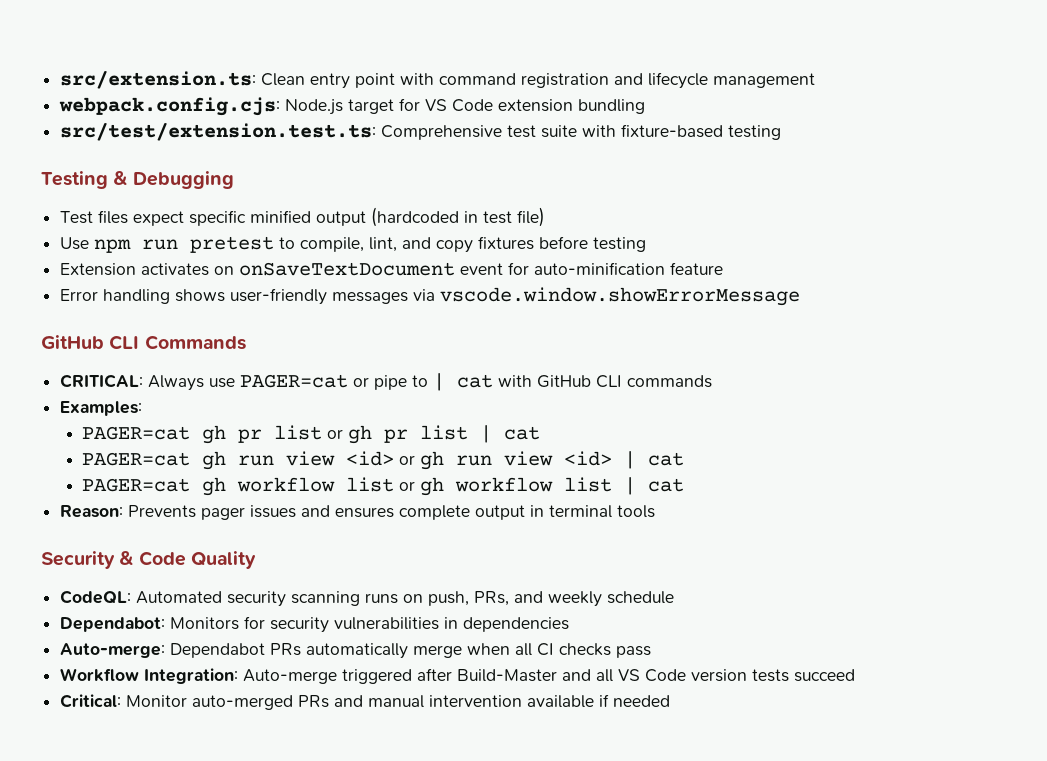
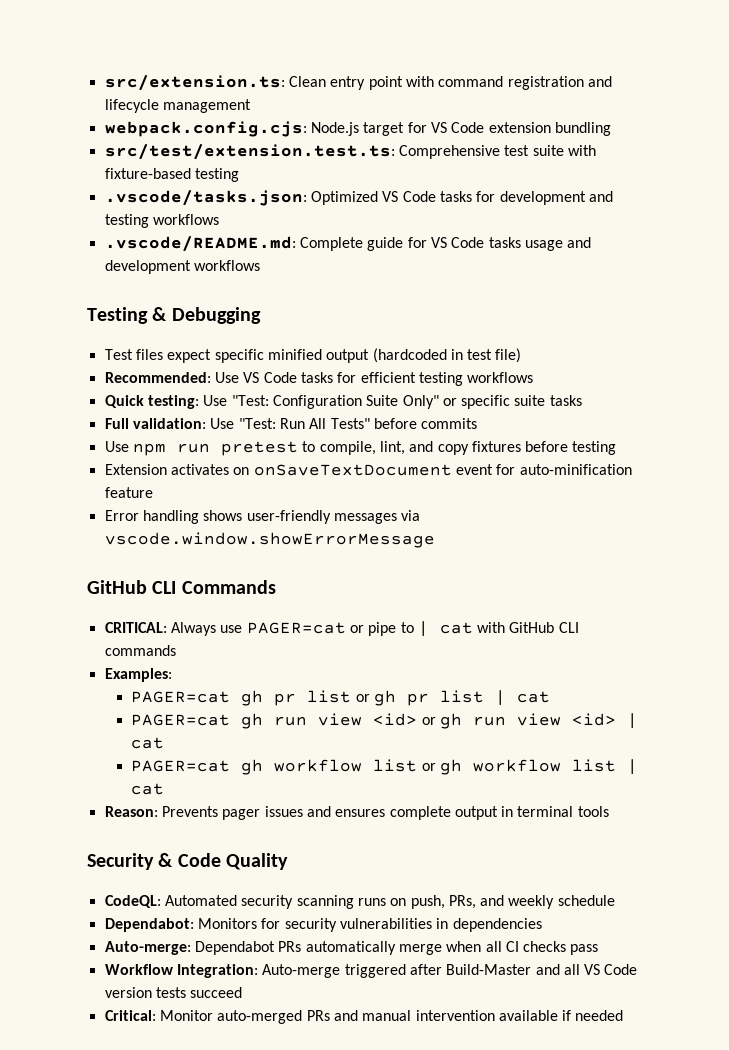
(782, 132) none -> [104,190,613,206] [104,214,219,228] [104,236,592,252] [104,260,260,274] // .vscode/tasks.json: Optimized VS Code tasks for development and testing workflows // .vscode/README.md: Complete guide for VS Code tasks usage and development workflows
(546, 217) none -> [104,372,534,386] [104,395,582,409] [104,418,478,429] // Recommended: Use VS Code tasks for efficient testing workflows // Quick testing: Use "Test: Configuration Suite Only" or specific suite tasks // Full validation: Use "Test: Run All Tests" before commits

